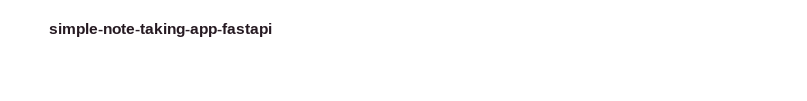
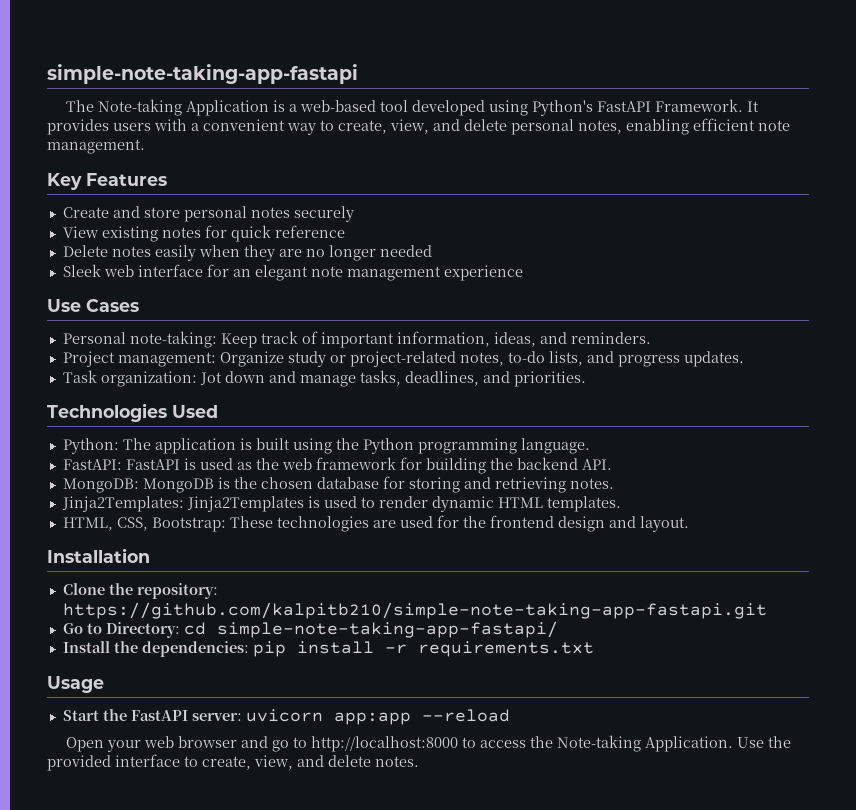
(272, 30) none -> [66,99,760,116] [47,118,790,135] [47,139,145,154] [47,173,167,190] [62,206,354,222] [62,225,345,242] [62,245,432,261] [62,264,523,281] [47,299,139,312] [62,331,651,348] [62,351,744,367] [62,370,586,387] [47,403,218,422] [62,438,590,454] [62,457,612,474] [62,476,614,493] [61,496,621,512] [62,515,689,532] [47,548,150,563] [62,583,218,599] [62,602,767,619] [62,621,558,638] [62,641,594,657] [47,676,104,693] [62,709,510,725] [66,735,792,752] [47,754,419,771] // The Note-taking Application is a web-based tool developed using Python's FastAPI Framework. It provides users with a convenient way to create, view, and delete personal notes, enabling efficient note management. // Key Features // Create and store personal notes securely // View existing notes for quick reference // Delete notes easily when they are no longer needed // Sleek web interface for an elegant note management experience // Use Cases // Personal note-taking: Keep track of important information, ideas, and reminders. // Project management: Organize study or project-related notes, to-do lists, and progress updates. // Task organization: Jot down and manage tasks, deadlines, and priorities. // Technologies Used // Python: The application is built using the Python programming language. // FastAPI: FastAPI is used as the web framework for building the backend API. // MongoDB: MongoDB is the chosen database for storing and retrieving notes. // Jinja2Templates: Jinja2Templates is used to render dynamic HTML templates. // HTML, CSS, Bootstrap: These technologies are used for the frontend design and layout. // Installation // Clone the repository: https://github.com/kalpitb210/simple-note-taking-app-fastapi.git // Go to Directory: cd simple-note-taking-app-fastapi/ // Install the dependencies: pip install -r requirements.txt // Usage // Start the FastAPI server: uvicorn app:app --reload // Open your web browser and go to http://localhost:8000 to access the Note-taking Application. Use the provided interface to create, view, and delete notes.

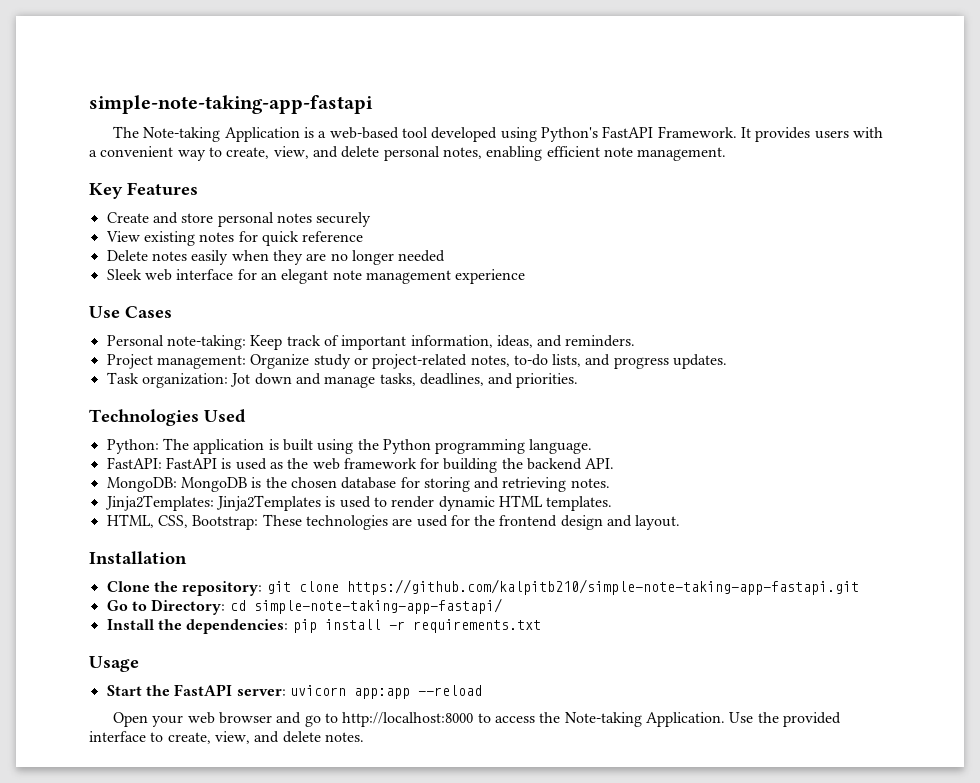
(218, 591) none -> [266,581,339,594] git clone

